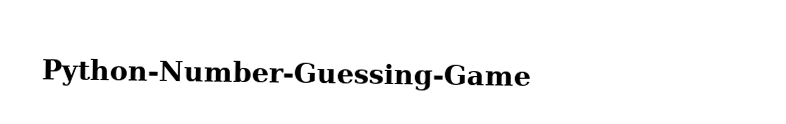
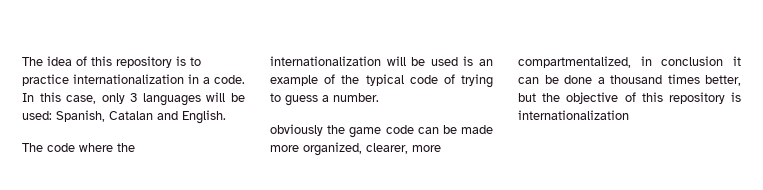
[41,58,531,92] Python-Number-Guessing-Game -> [22,56,201,68] [22,74,245,86] [22,92,245,106] [22,110,226,124] [22,143,135,152] [270,56,493,66] [270,74,493,88] [270,93,379,106] [270,124,493,138] [270,142,441,156] [518,56,741,68] [518,74,741,86] [518,92,741,104] [518,110,629,120] The idea of this repository is to practice internationalization in a code. In this case, only 3 languages will be used: Spanish, Catalan and English. // The code where the internationalization will be used is an example of the typical code of trying to guess a number. // obviously the game code can be made more organized, clearer, more compartmentalized, in conclusion it can be done a thousand times better, but the objective of this repository is internationalization

